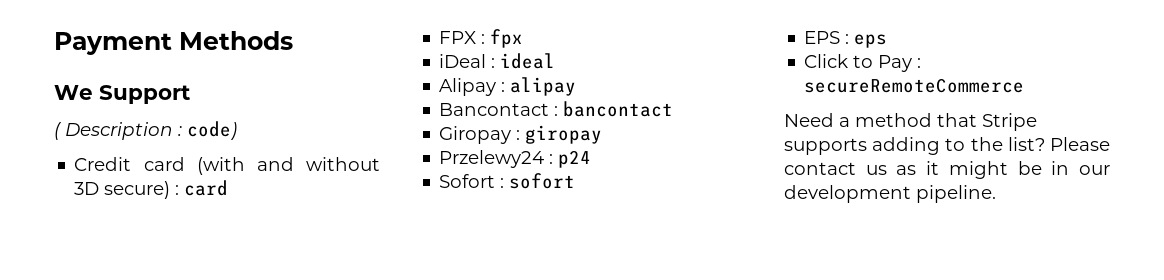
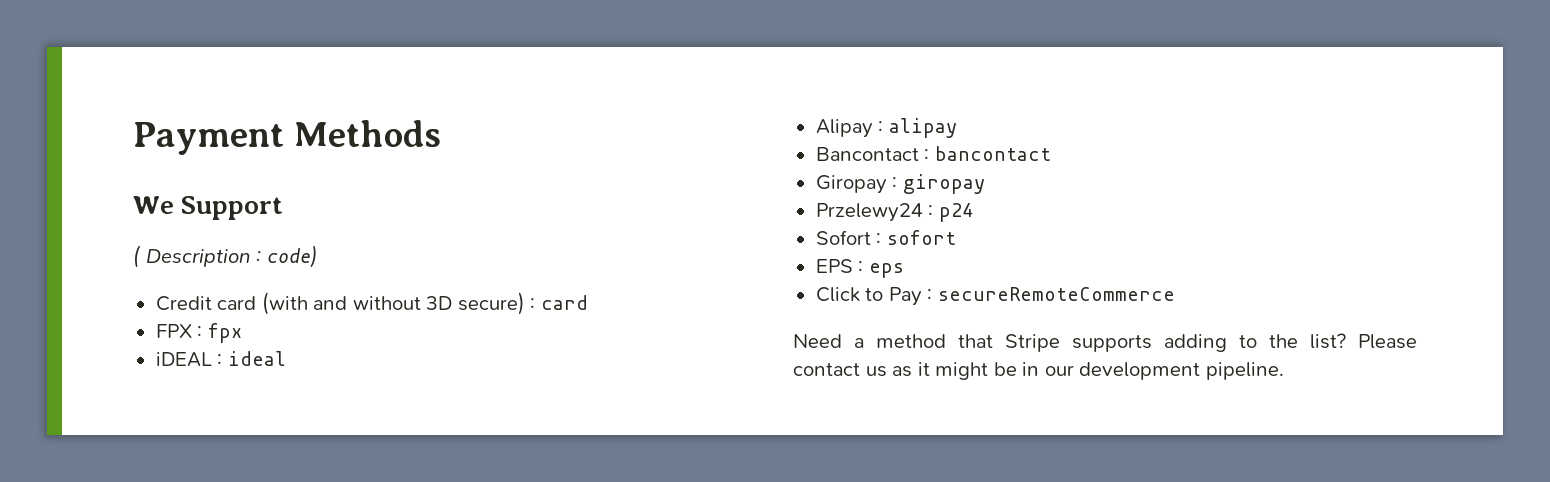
[439,54,487,68] iDeal -> [155,352,212,367] iDEAL

